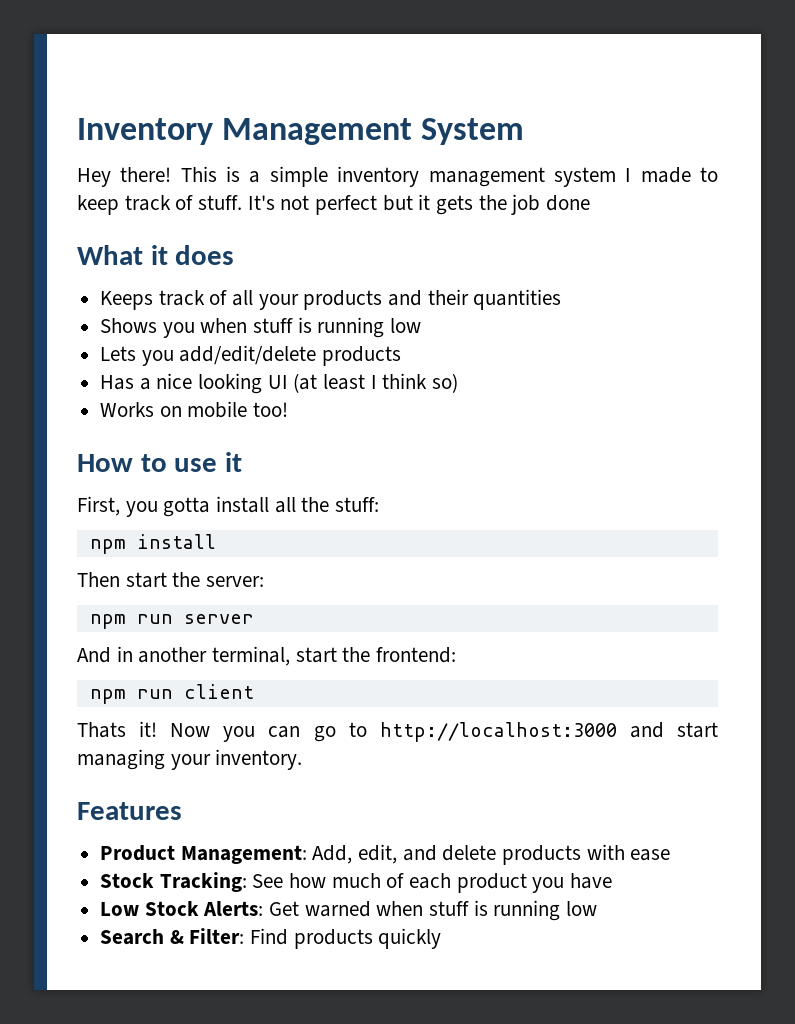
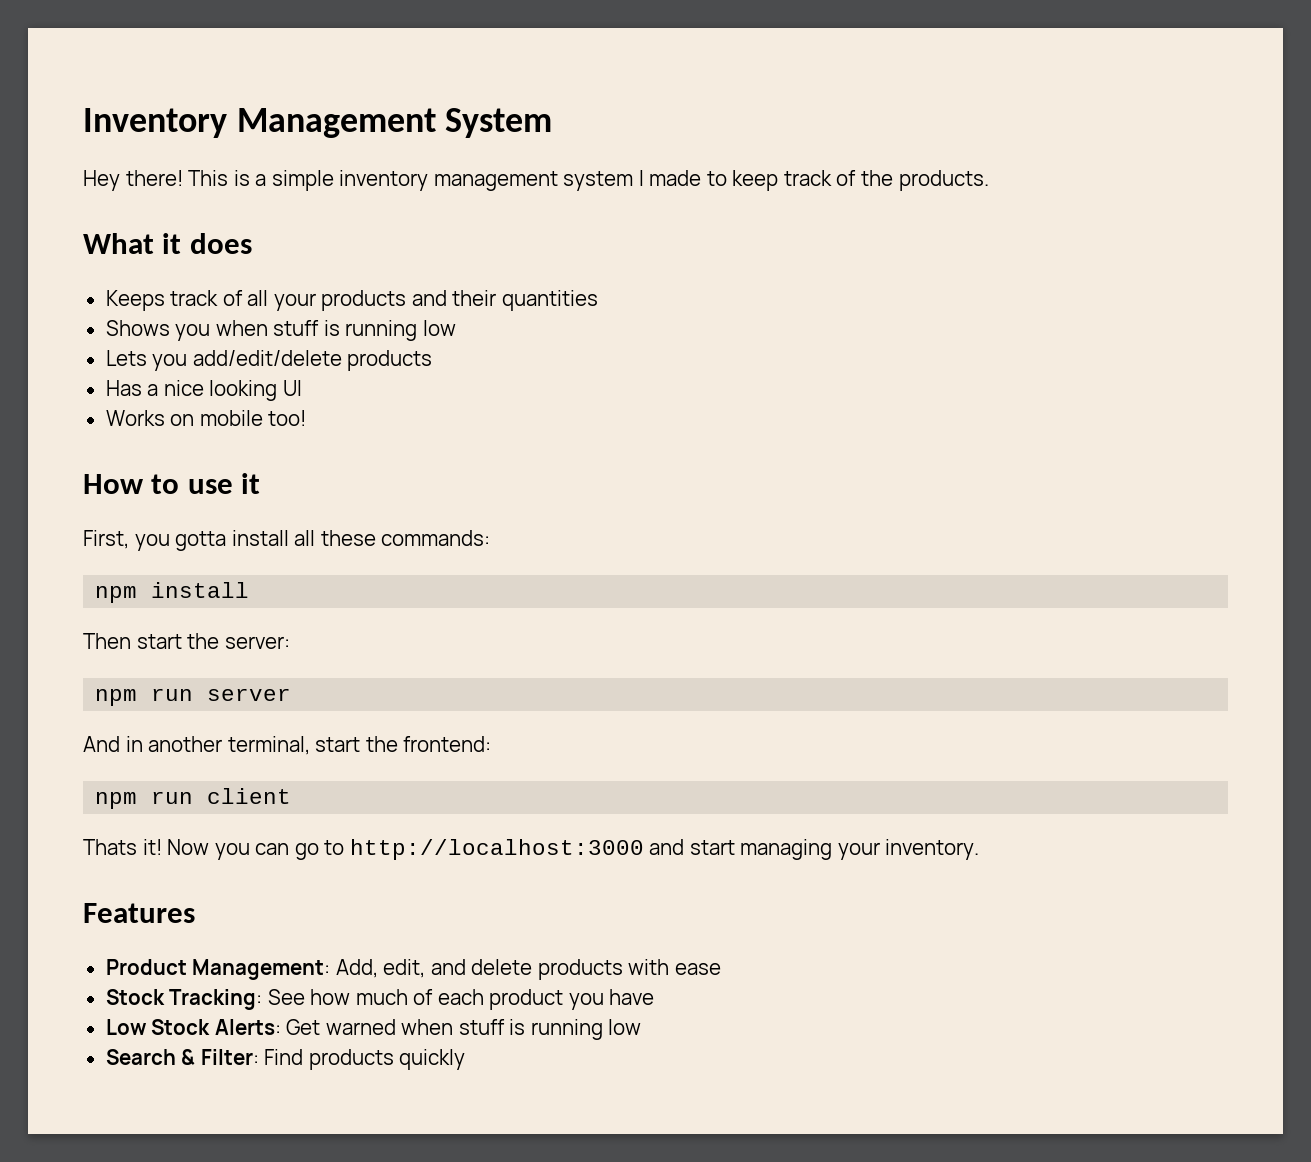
[198,194,591,215] stuff. It's not perfect but it gets the job done -> [861,170,989,191] the products.
[293,373,459,393] (at least I think so) -> (302, 388) none
[301,497,380,512] the stuff: -> [320,530,491,546] these commands:

